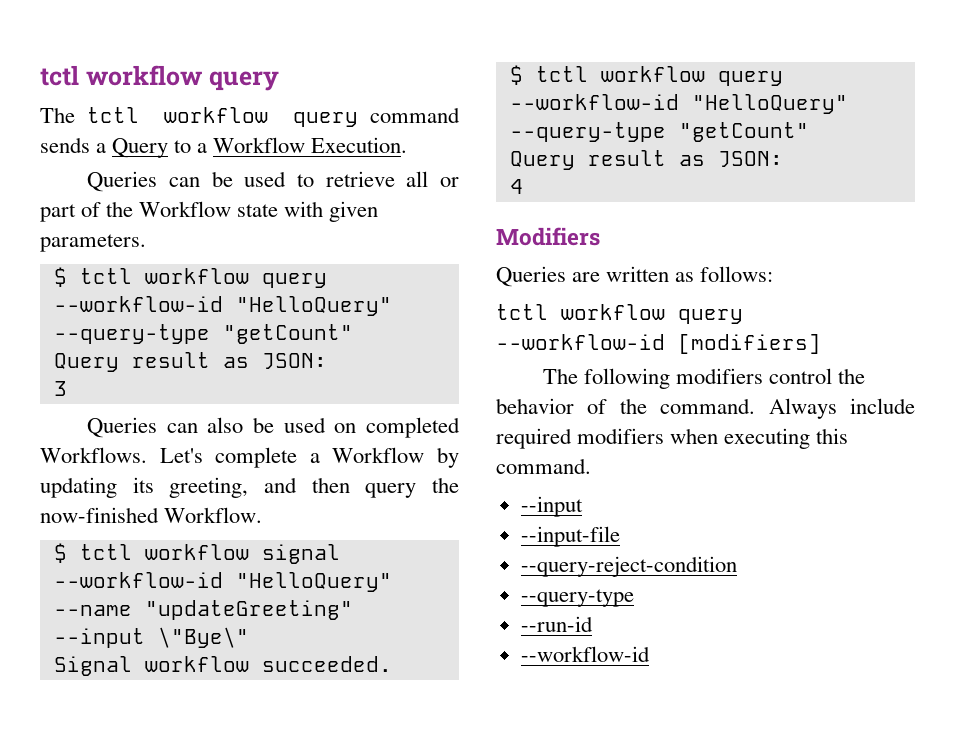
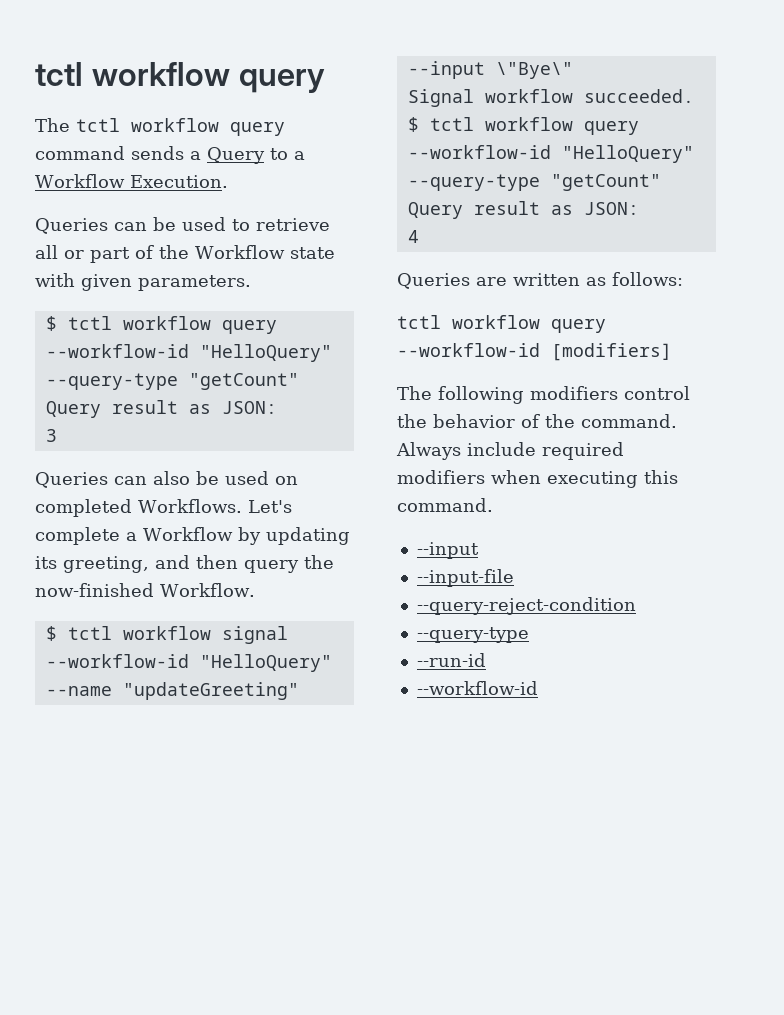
[496,227,600,246] // Modifiers -> (419, 236) none

